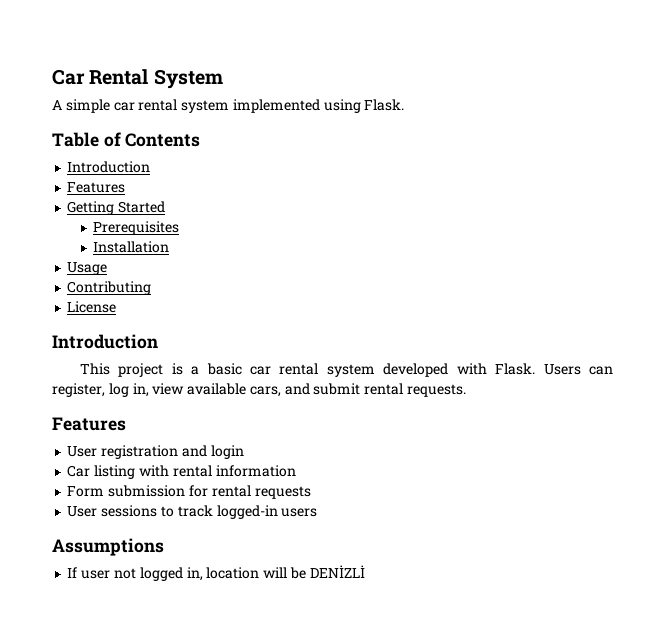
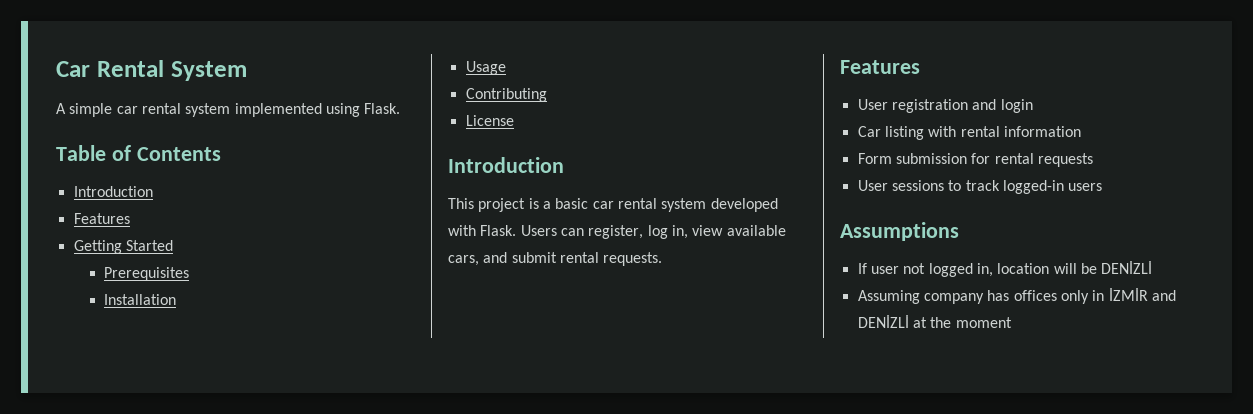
(365, 571) none -> [857,288,1176,304] [857,315,1012,328] // Assuming company has offices only in İZMİR and DENİZLİ at the moment

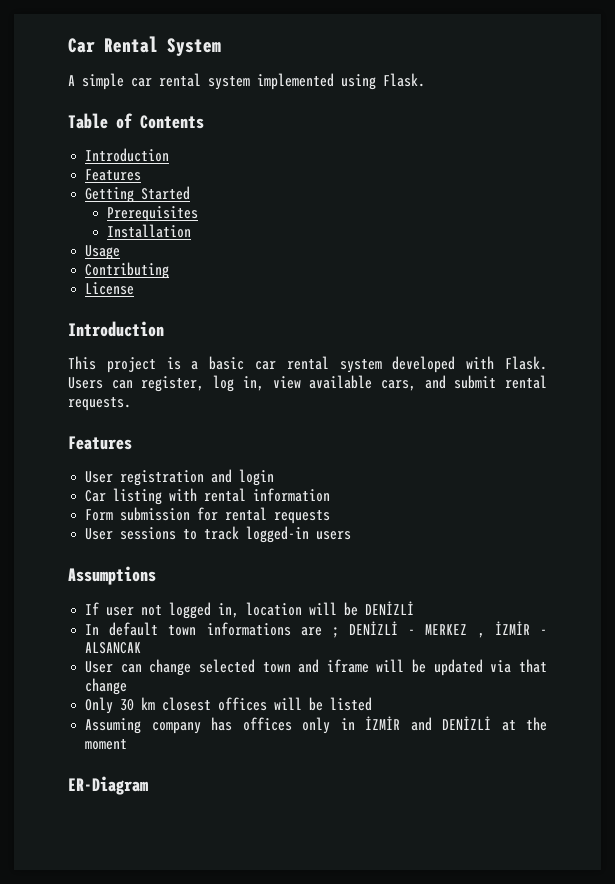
(1153, 267) none -> [85,621,547,638] [85,642,142,654] [85,659,547,676] [85,678,128,695] [85,697,373,714] // In default town informations are ; DENİZLİ - MERKEZ , İZMİR - ALSANCAK // User can change selected town and iframe will be updated via that change // Only 30 km closest offices will be listed
(1012, 322) none -> [68,776,148,795] // ER-Diagram

